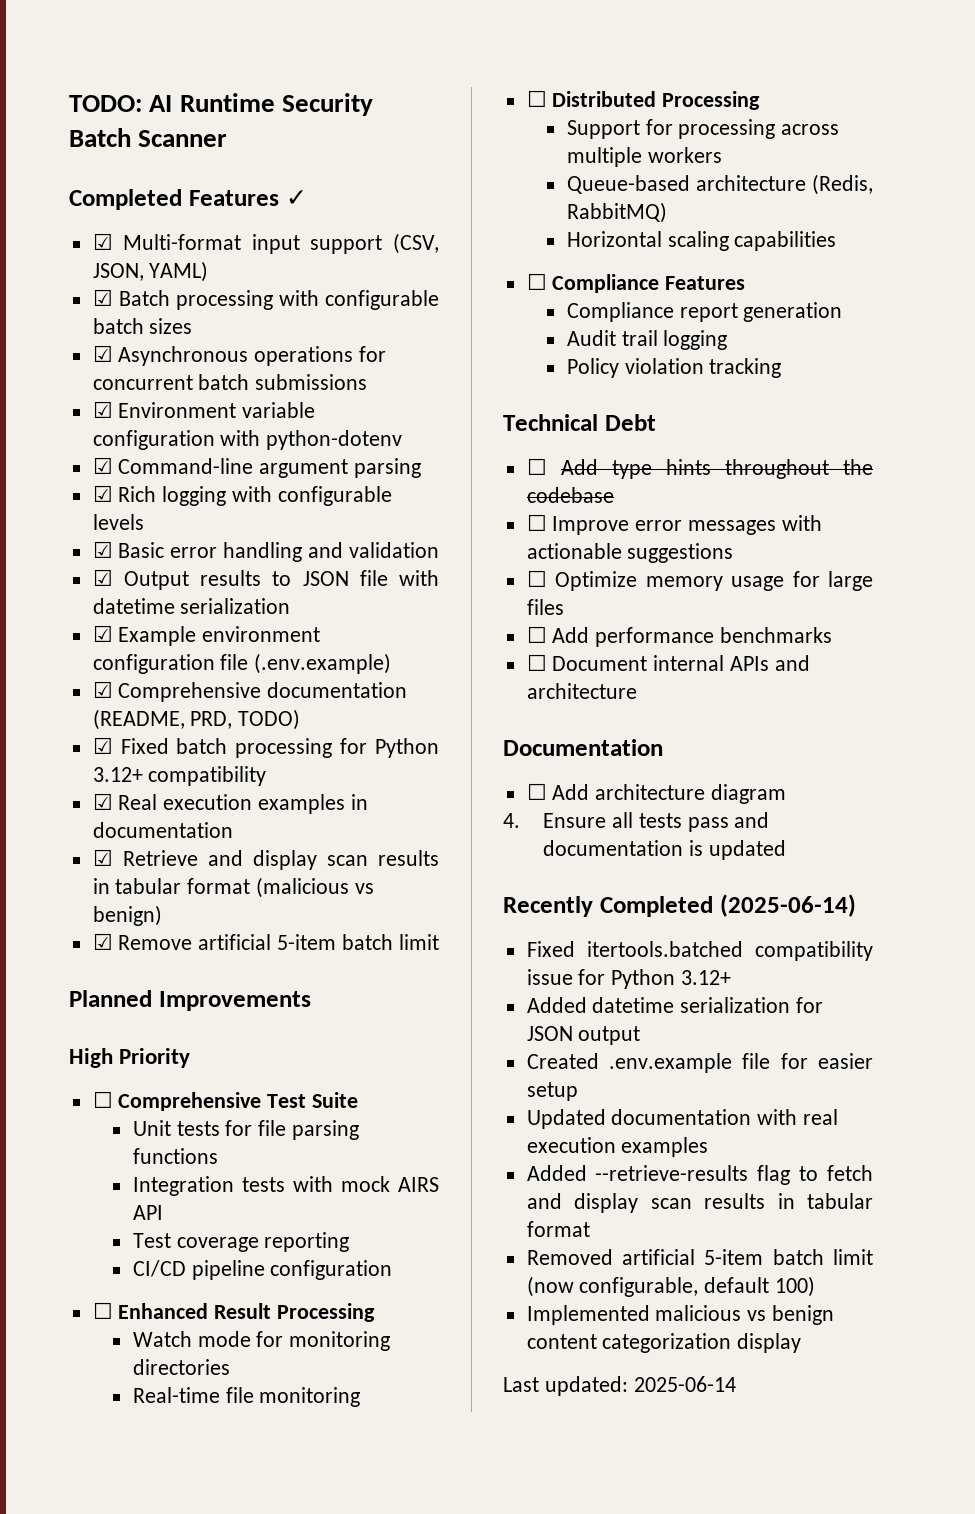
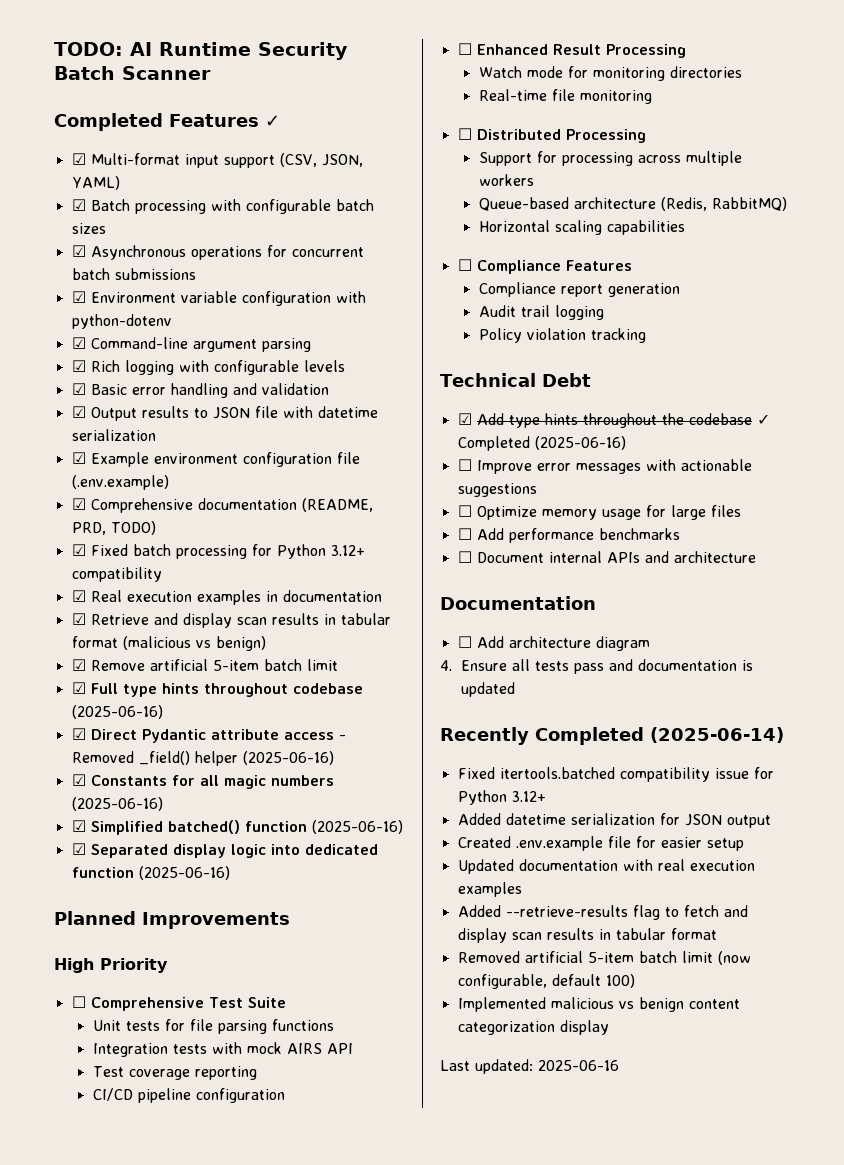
(439, 942) none -> [71,682,363,697] [71,705,163,719] [71,728,346,743] [71,751,334,766] [71,774,334,789] [71,797,163,811] [71,820,403,835] [71,843,378,858] [71,866,230,880] // ☑ Full type hints throughout codebase (2025-06-16) // ☑ Direct Pydantic attribute access - Removed _field() helper (2025-06-16) // ☑ Constants for all magic numbers (2025-06-16) // ☑ Simplified batched() function (2025-06-16) // ☑ Separated display logic into dedicated function (2025-06-16)
[526,458,547,475] ☐ -> [457,413,472,425] ☑
(614, 495) none -> [756,414,770,425] [457,436,626,451] ✓ Completed (2025-06-16)
[633,1376,736,1392] 2025-06-14 -> [538,1060,619,1071] 2025-06-16

